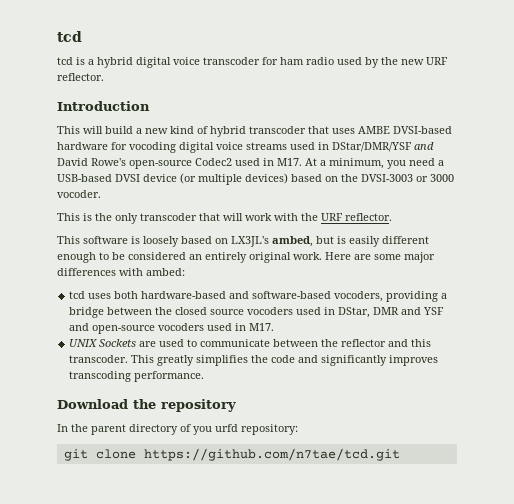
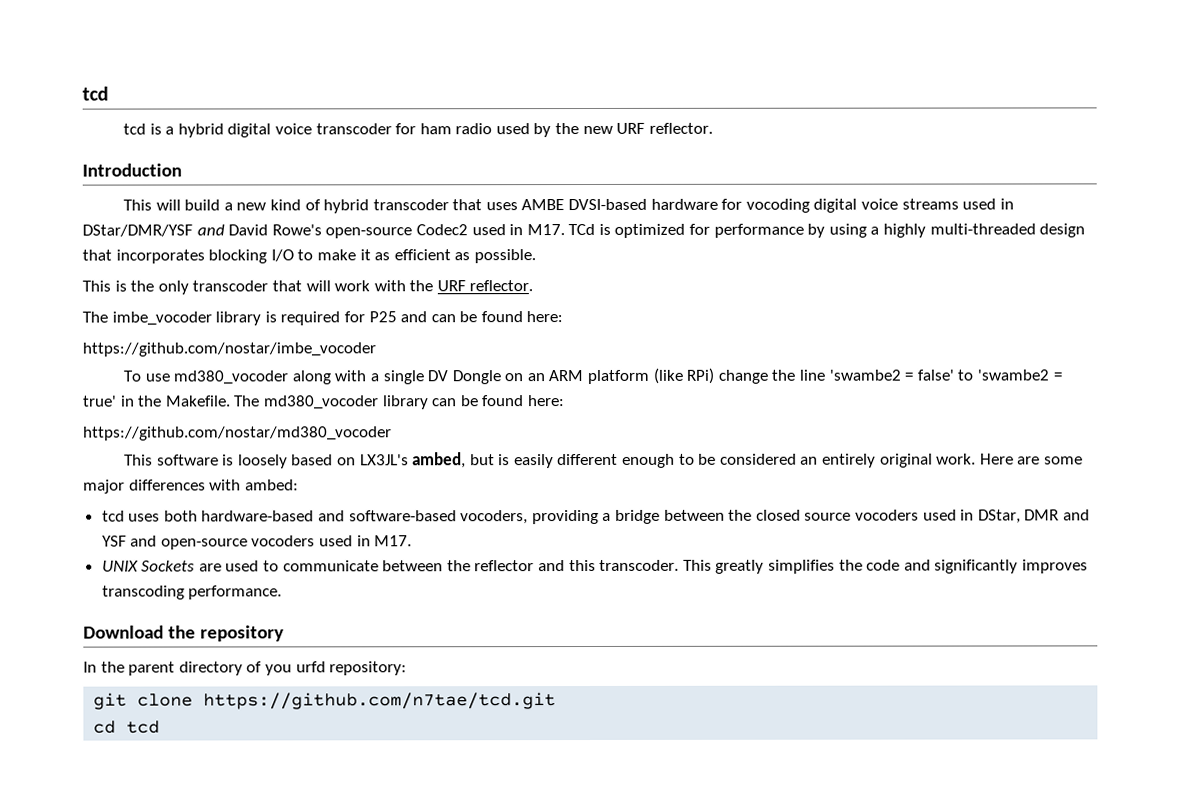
[305,158,444,169] [57,173,454,185] [57,190,101,198] At a minimum, you need a USB-based DVSI device (or multiple devices) based on the DVSI-3003 or 3000 vocoder. -> [568,223,1086,238] [82,249,536,264] TCd is optimized for performance by using a highly multi-threaded design that incorporates blocking I/O to make it as efficient as possible.
(392, 217) none -> [82,311,564,326] [82,342,376,357] [122,367,1062,385] [83,395,565,410] [83,426,392,441] // The imbe_vocoder library is required for P25 and can be found here: // https://github.com/nostar/imbe_vocoder // To use md380_vocoder along with a single DV Dongle on an ARM platform (like RPi) change the line 'swambe2 = false' to 'swambe2 = true' in the Makefile. The md380_vocoder library can be found here: // https://github.com/nostar/md380_vocoder
(400, 454) none -> [93,720,161,734] // cd tcd

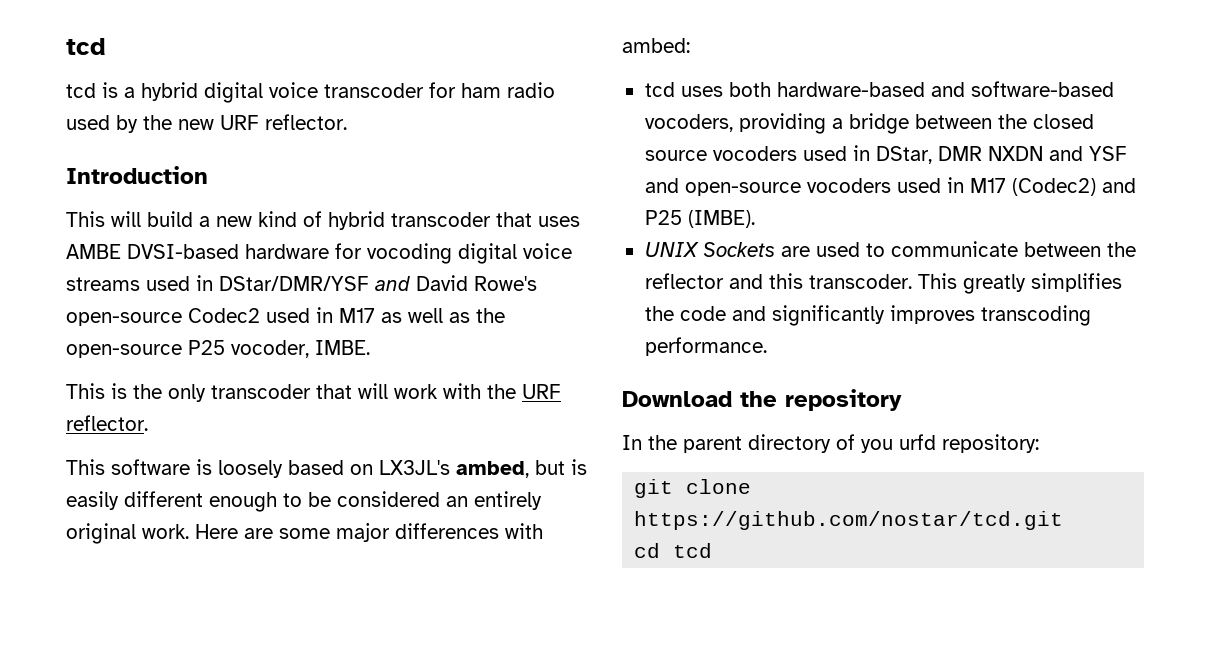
[526,223,1086,238] [82,249,536,264] M17. TCd is optimized for performance by using a highly multi-threaded design that incorporates blocking I/O to make it as efficient as possible. -> [339,308,505,323] [66,340,370,358] M17 as well as the open-source P25 vocoder, IMBE.
[82,311,564,326] [82,342,376,357] [122,367,1062,385] [83,395,565,410] [83,426,392,441] // The imbe_vocoder library is required for P25 and can be found here: // https://github.com/nostar/imbe_vocoder // To use md380_vocoder along with a single DV Dongle on an ARM platform (like RPi) change the line 'swambe2 = false' to 'swambe2 = true' in the Makefile. The md380_vocoder library can be found here: // https://github.com/nostar/md380_vocoder -> (148, 423) none
(1060, 515) none -> [987,146,1043,161] NXDN
[374,535,413,547] M17. -> [969,178,1136,196] [644,210,755,228] M17 (Codec2) and P25 (IMBE).
[203,692,557,710] https://github.com/n7tae/tcd.git -> [634,511,1064,530] https://github.com/nostar/tcd.git

